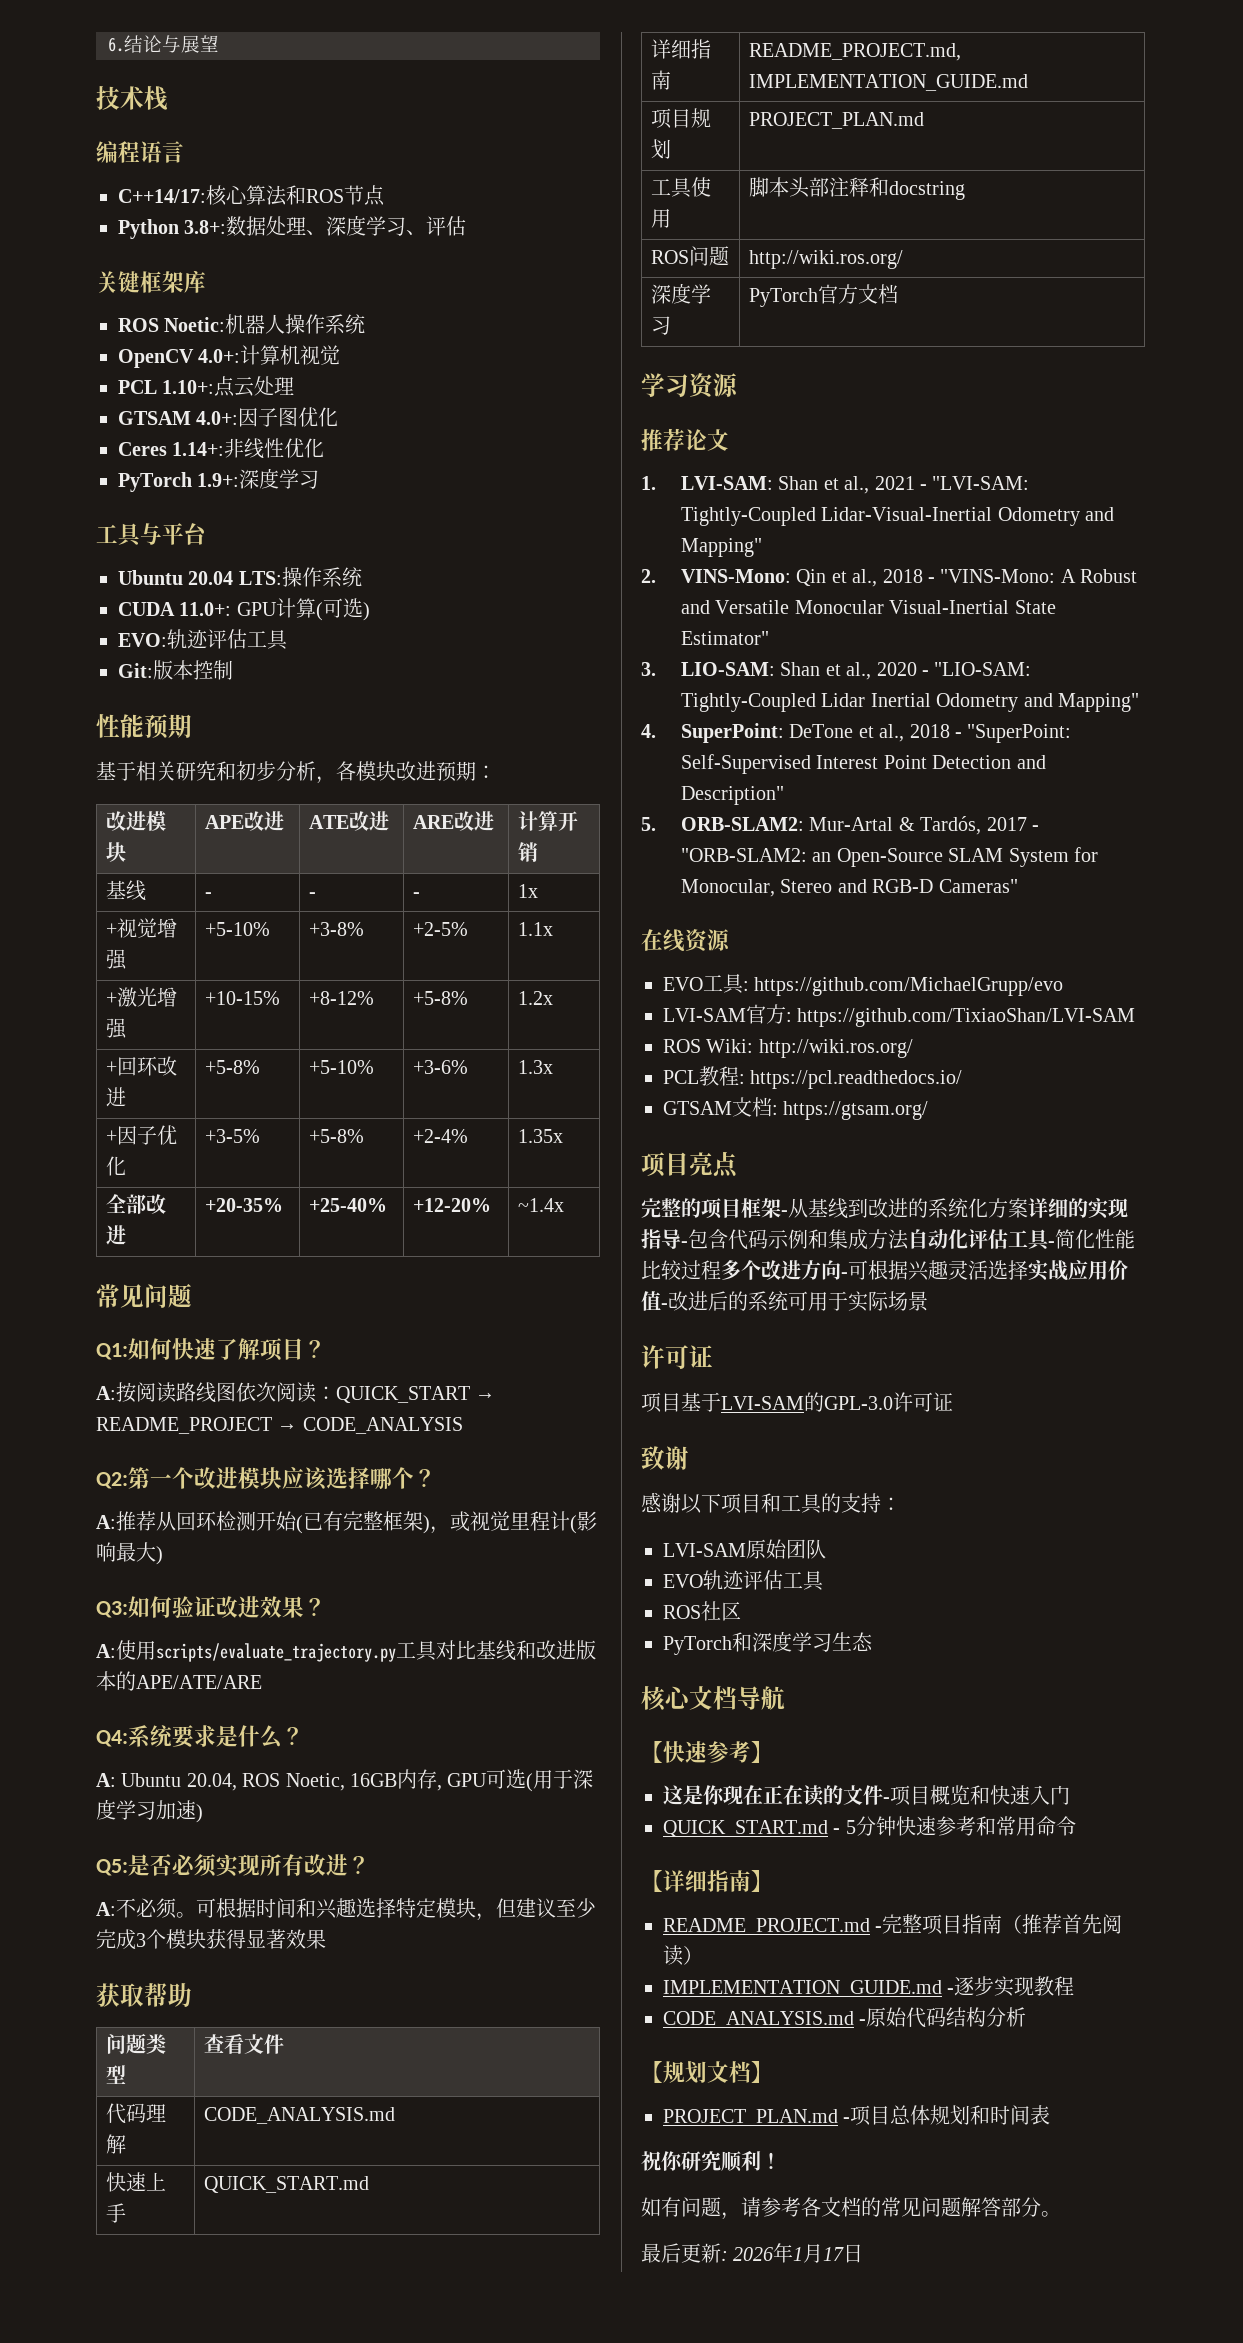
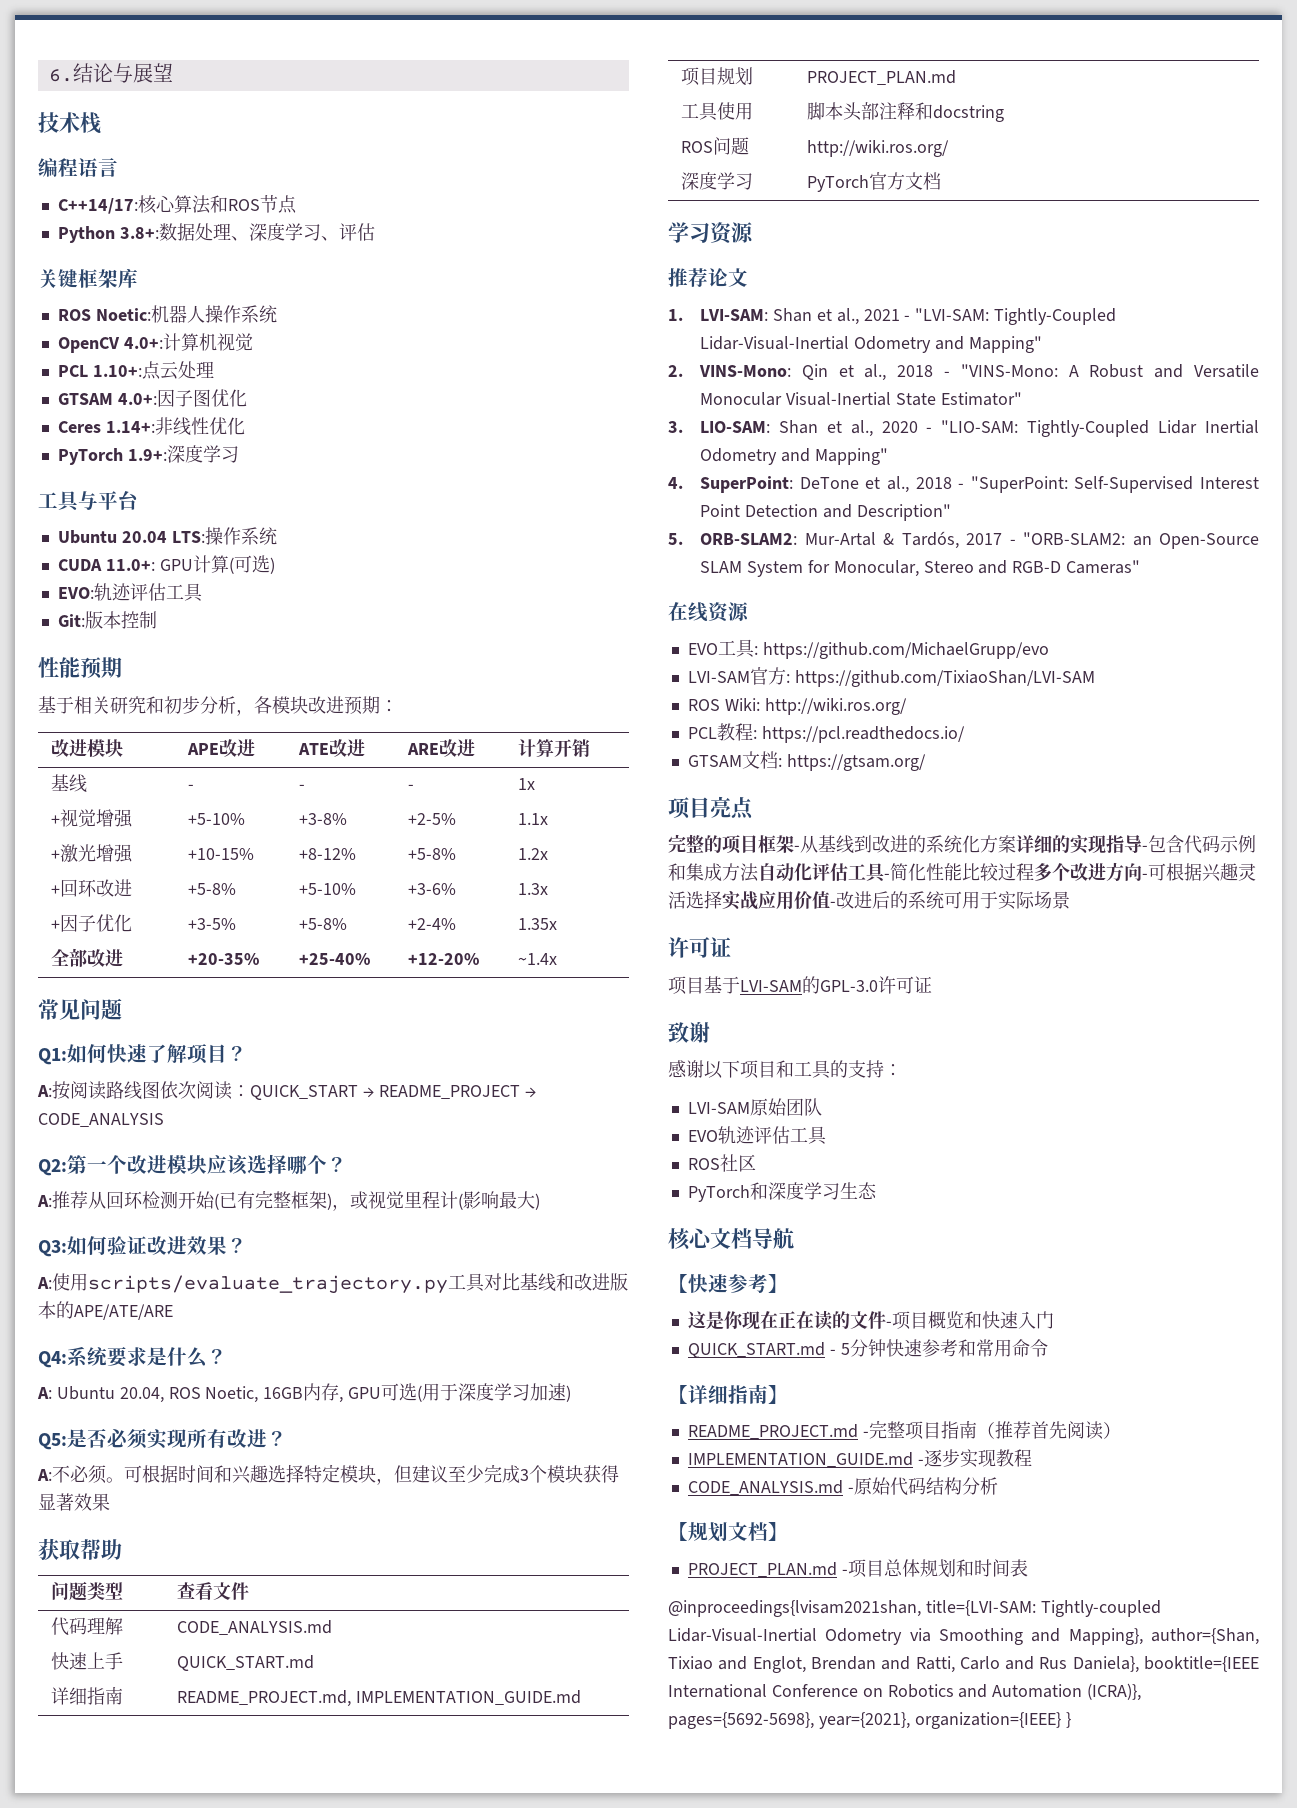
[641,2150,781,2172] [641,2197,1061,2220] [641,2243,864,2263] 祝你研究顺利！ // 如有问题，请参考各文档的常见问题解答部分。 // 最后更新: 2026年1月17日 -> [668,1600,1161,1617] [668,1628,1259,1645] [668,1656,1259,1673] [668,1683,1142,1701] [668,1712,1071,1729] @inproceedings{lvisam2021shan, title={LVI-SAM: Tightly-coupled Lidar-Visual-Inertial Odometry via Smoothing and Mapping}, author={Shan, Tixiao and Englot, Brendan and Ratti, Carlo and Rus Daniela}, booktitle={IEEE International Conference on Robotics and Automation (ICRA)}, pages={5692-5698}, year={2021}, organization={IEEE} }

